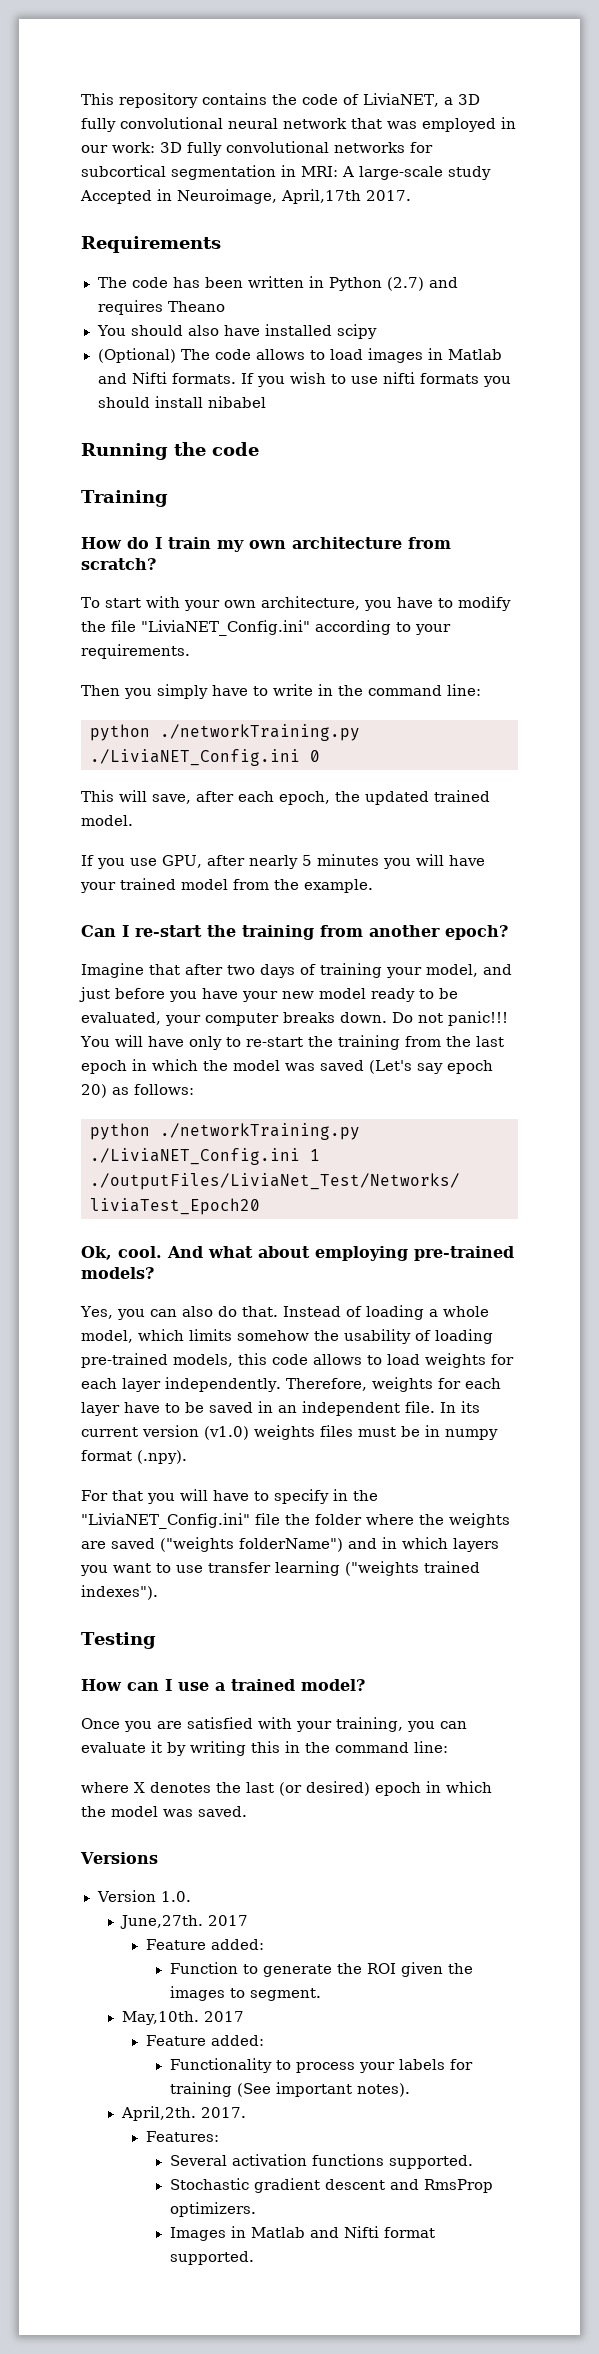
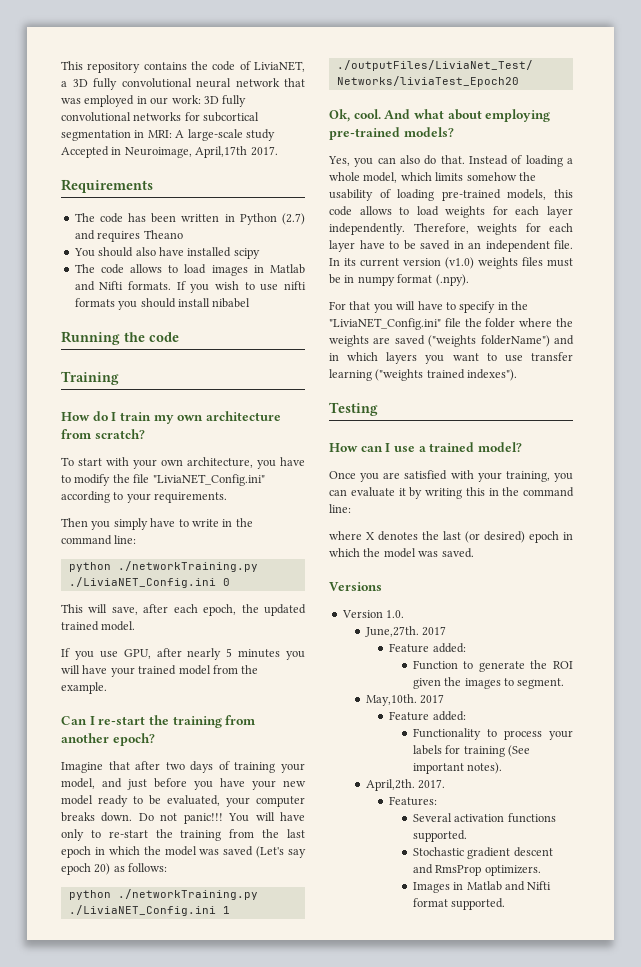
[97,348,176,363] (Optional) -> (260, 253) none

